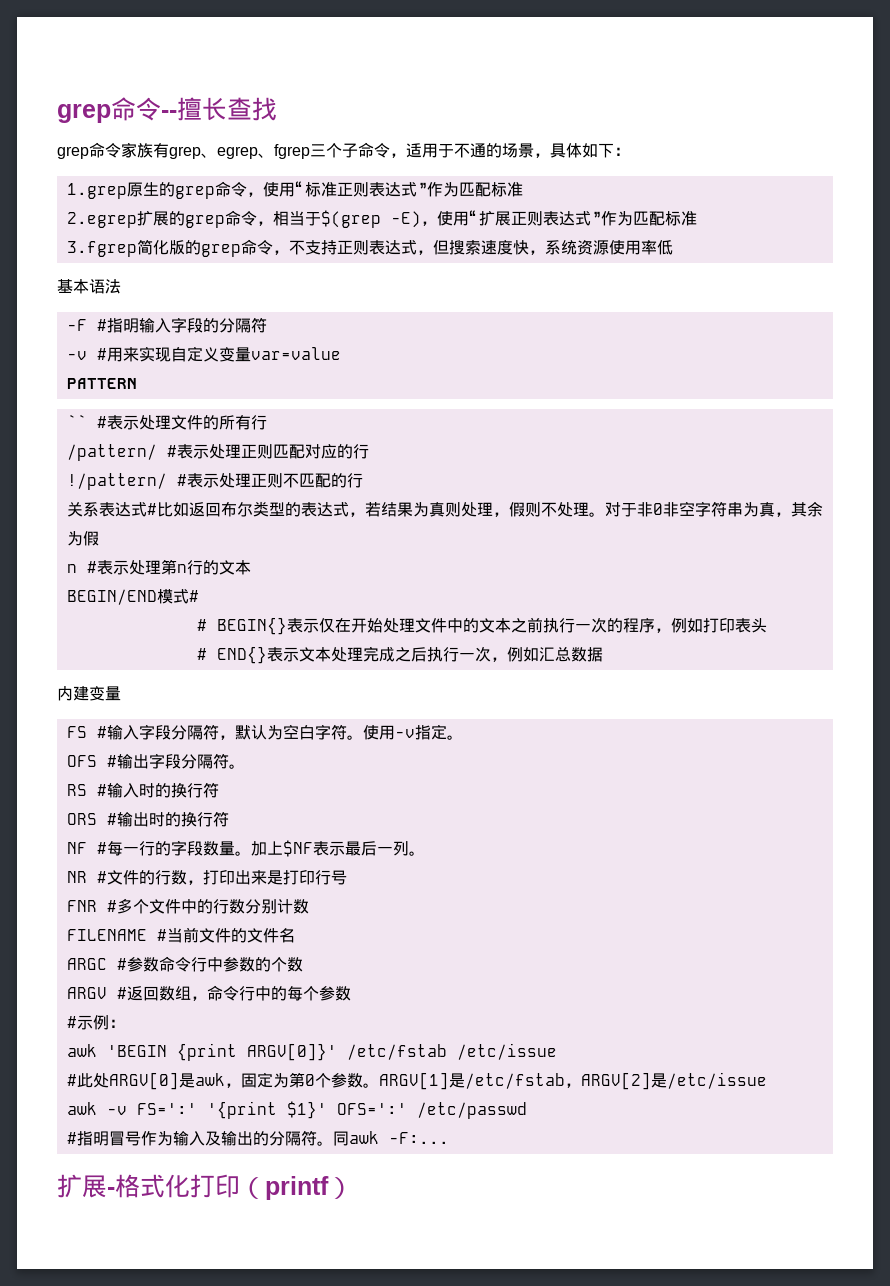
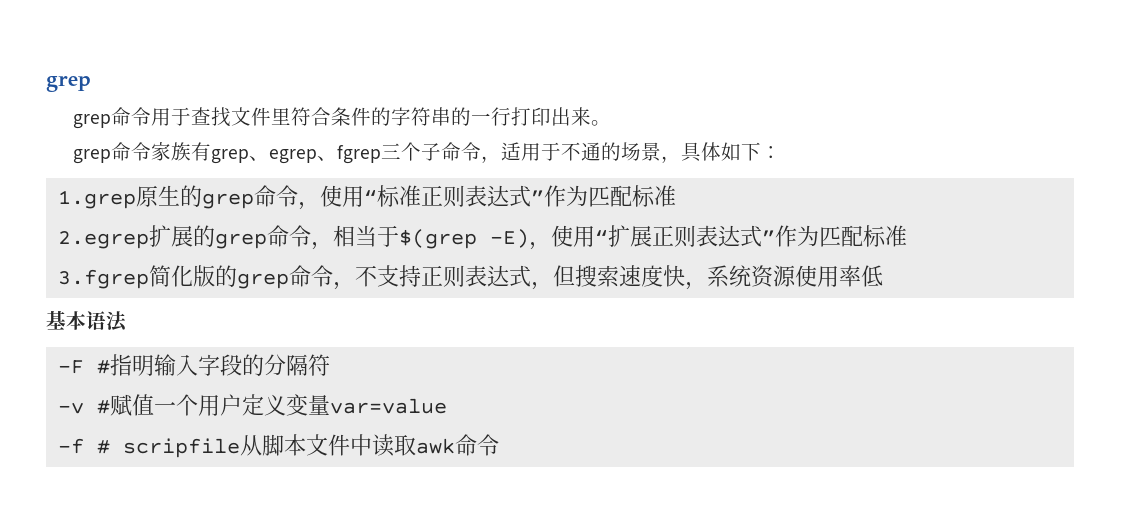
[57,97,277,123] grep命令--擅长查找 -> [46,75,91,92] [73,107,612,129] grep // grep命令用于查找文件里符合条件的字符串的一行打印出来。
[106,346,187,362] 用来实现自 -> [109,394,242,416] 赋值一个用户
[66,378,137,389] [66,415,267,430] [66,444,369,461] [66,473,363,490] [66,501,823,517] [66,531,99,546] [66,559,251,575] [66,589,199,605] [196,617,767,635] [196,646,603,664] [57,686,121,701] [66,724,463,740] [66,753,245,769] [66,782,219,798] [66,811,229,827] [66,840,425,857] [66,870,347,885] [66,898,309,914] [66,927,295,943] [66,956,303,972] [66,985,351,1001] [66,1015,125,1030] [66,1043,557,1061] [66,1072,767,1090] [66,1101,527,1119] [66,1130,449,1146] [57,1174,353,1200] PATTERN // `` #表示处理文件的所有行 // /pattern/ #表示处理正则匹配对应的行 // !/pattern/ #表示处理正则不匹配的行 // 关系表达式#比如返回布尔类型的表达式，若结果为真则处理，假则不处理。对于非0非空字符串为真，其余为假 // n #表示处理第n行的文本 // BEGIN/END模式# // # BEGIN{}表示仅在开始处理文件中的文本之前执行一次的程序，例如打印表头 // # END{}表示文本处理完成之后执行一次，例如汇总数据 // 内建变量 // FS #输入字段分隔符，默认为空白字符。使用-v指定。 // OFS #输出字段分隔符。 // RS #输入时的换行符 // ORS #输出时的换行符 // NF #每一行的字段数量。加上$NF表示最后一列。 // NR #文件的行数，打印出来是打印行号 // FNR #多个文件中的行数分别计数 // FILENAME #当前文件的文件名 // ARGC #参数命令行中参数的个数 // ARGV #返回数组，命令行中的每个参数 // #示例： // awk 'BEGIN {print ARGV[0]}' /etc/fstab /etc/issue // #此处ARGV[0]是awk，固定为第0个参数。ARGV[1]是/etc/fstab，ARGV[2]是/etc/issue // awk -v FS=':' '{print $1}' OFS=':' /etc/passwd // #指明冒号作为输入及输出的分隔符。同awk -F:... // 扩展-格式化打印（printf） -> [57,434,499,458] -f # scripfile从脚本文件中读取awk命令

